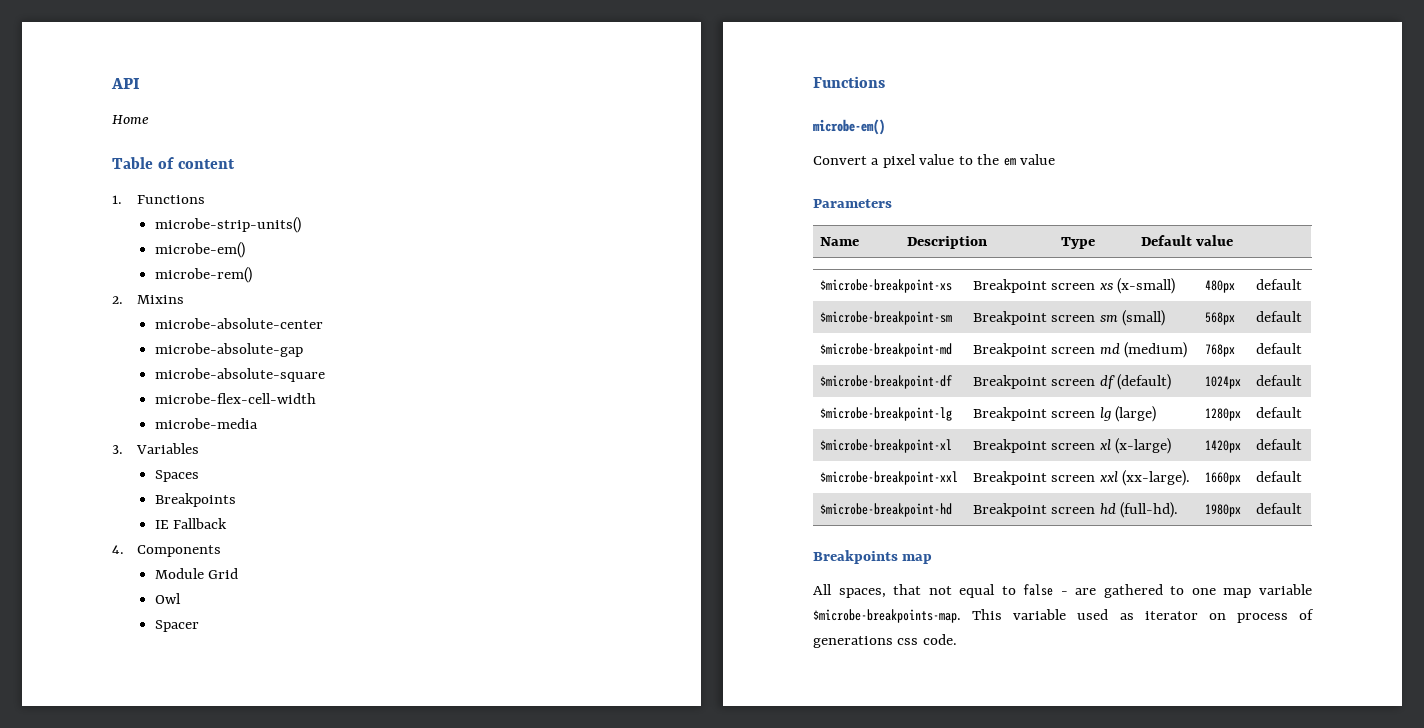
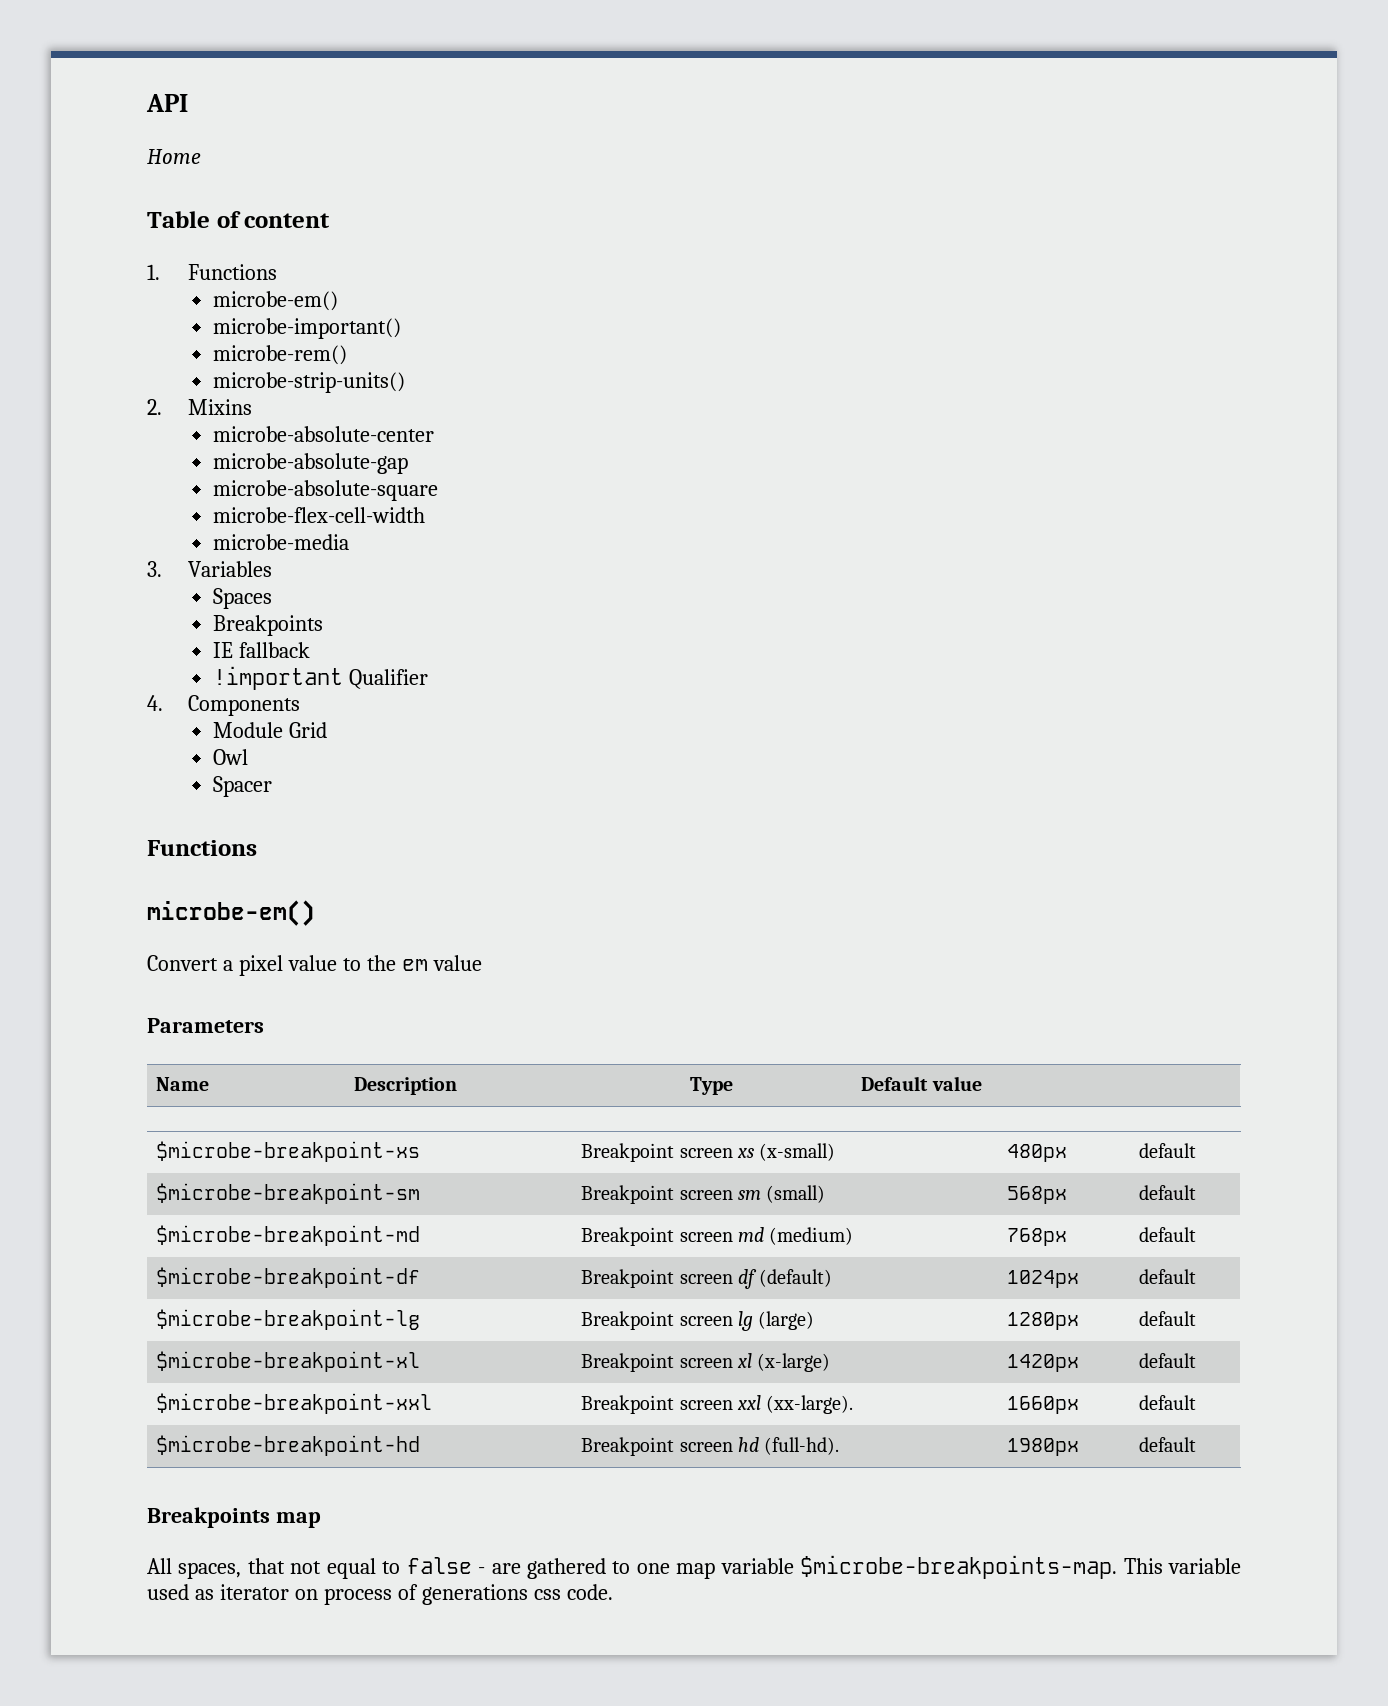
[154,217,301,233] [154,242,245,258] // microbe-strip-units() // microbe-em() -> [212,291,338,311] [212,318,401,339] // microbe-em() // microbe-important()
(252, 275) none -> [212,372,405,393] // microbe-strip-units()
[173,518,228,529] Fallback -> [238,642,310,658] [212,666,428,690] fallback // !important Qualifier

